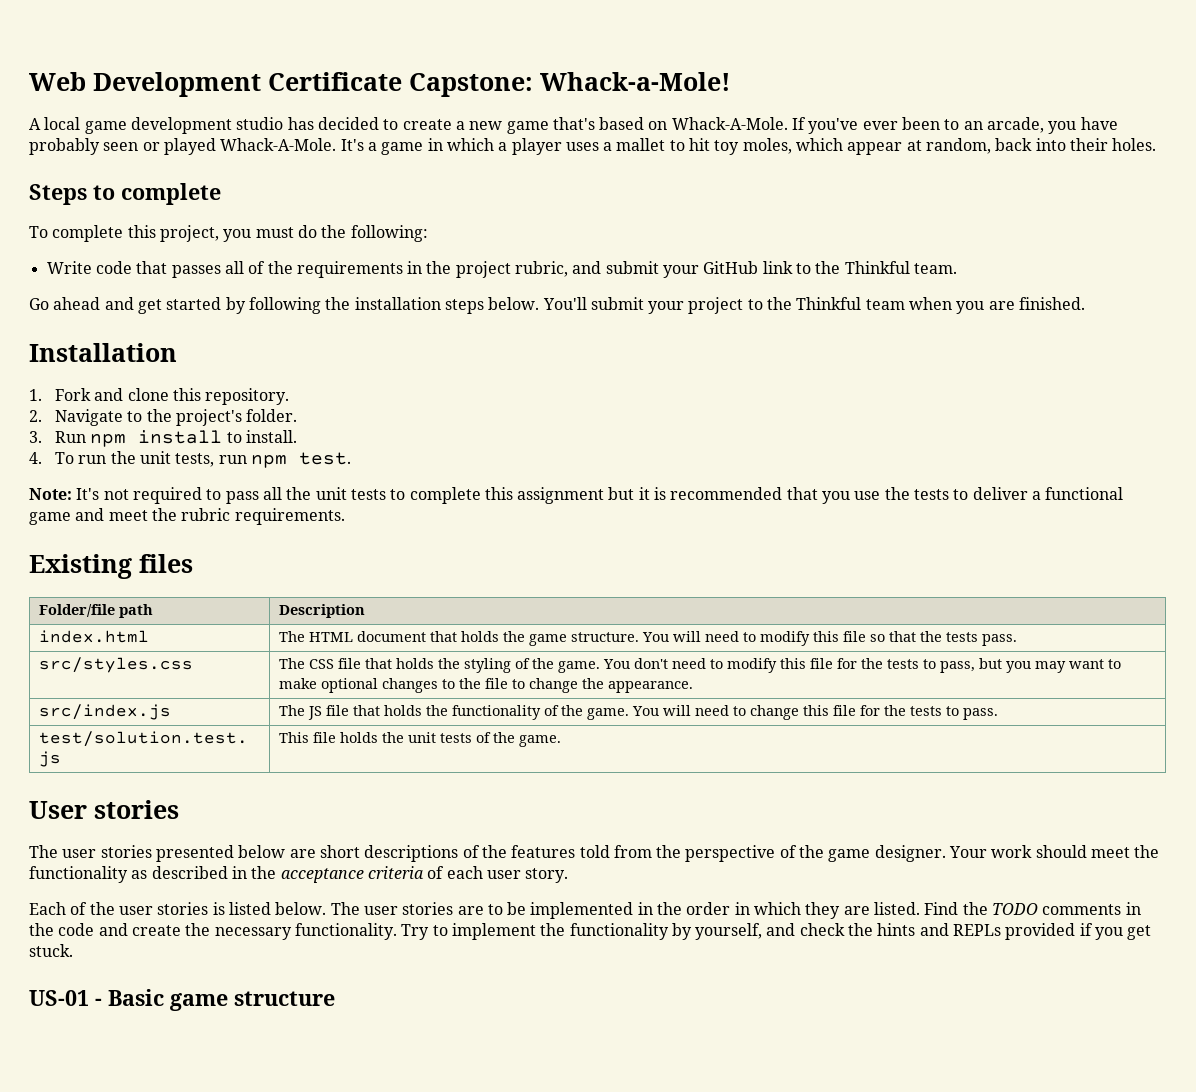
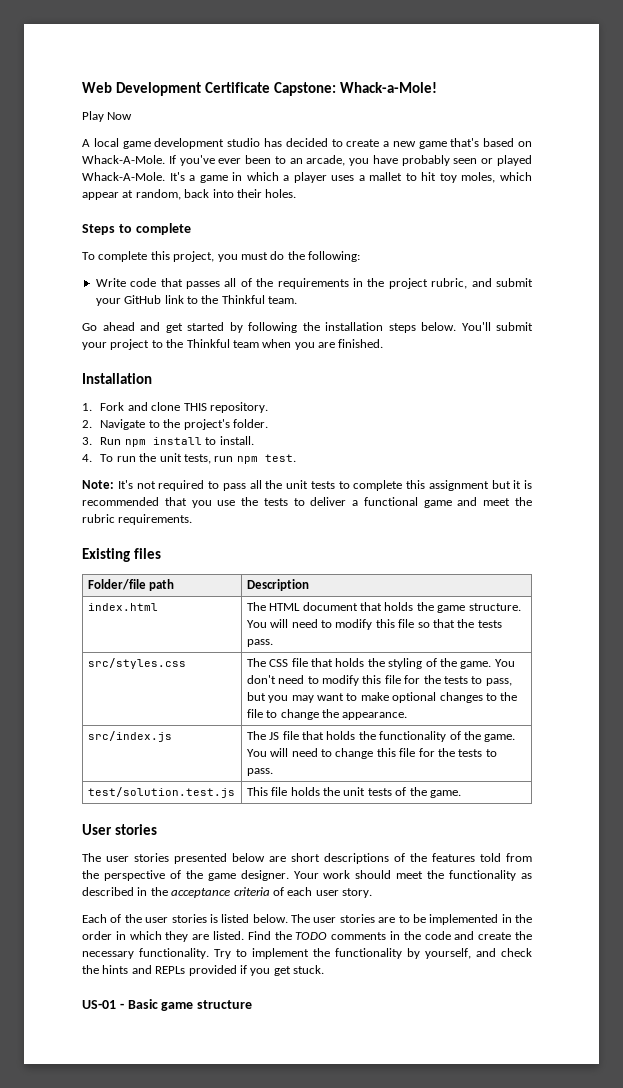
(731, 81) none -> [82,111,133,122] // Play Now
[173,388,202,401] this -> [183,403,207,411] THIS

